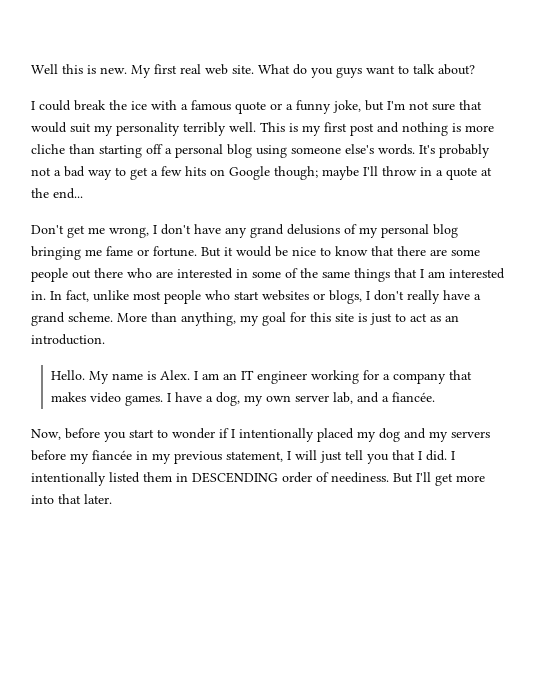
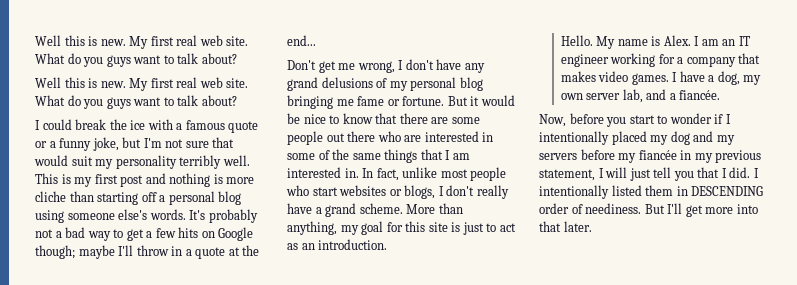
(475, 69) none -> [35,77,249,91] [35,95,237,109] // Well this is new. My first real web site. What do you guys want to talk about?

